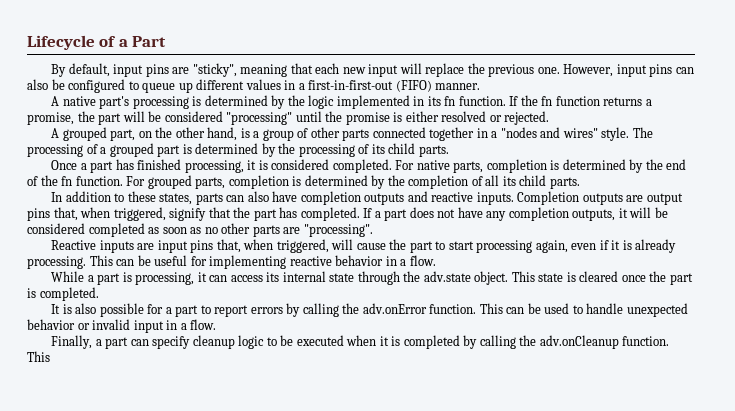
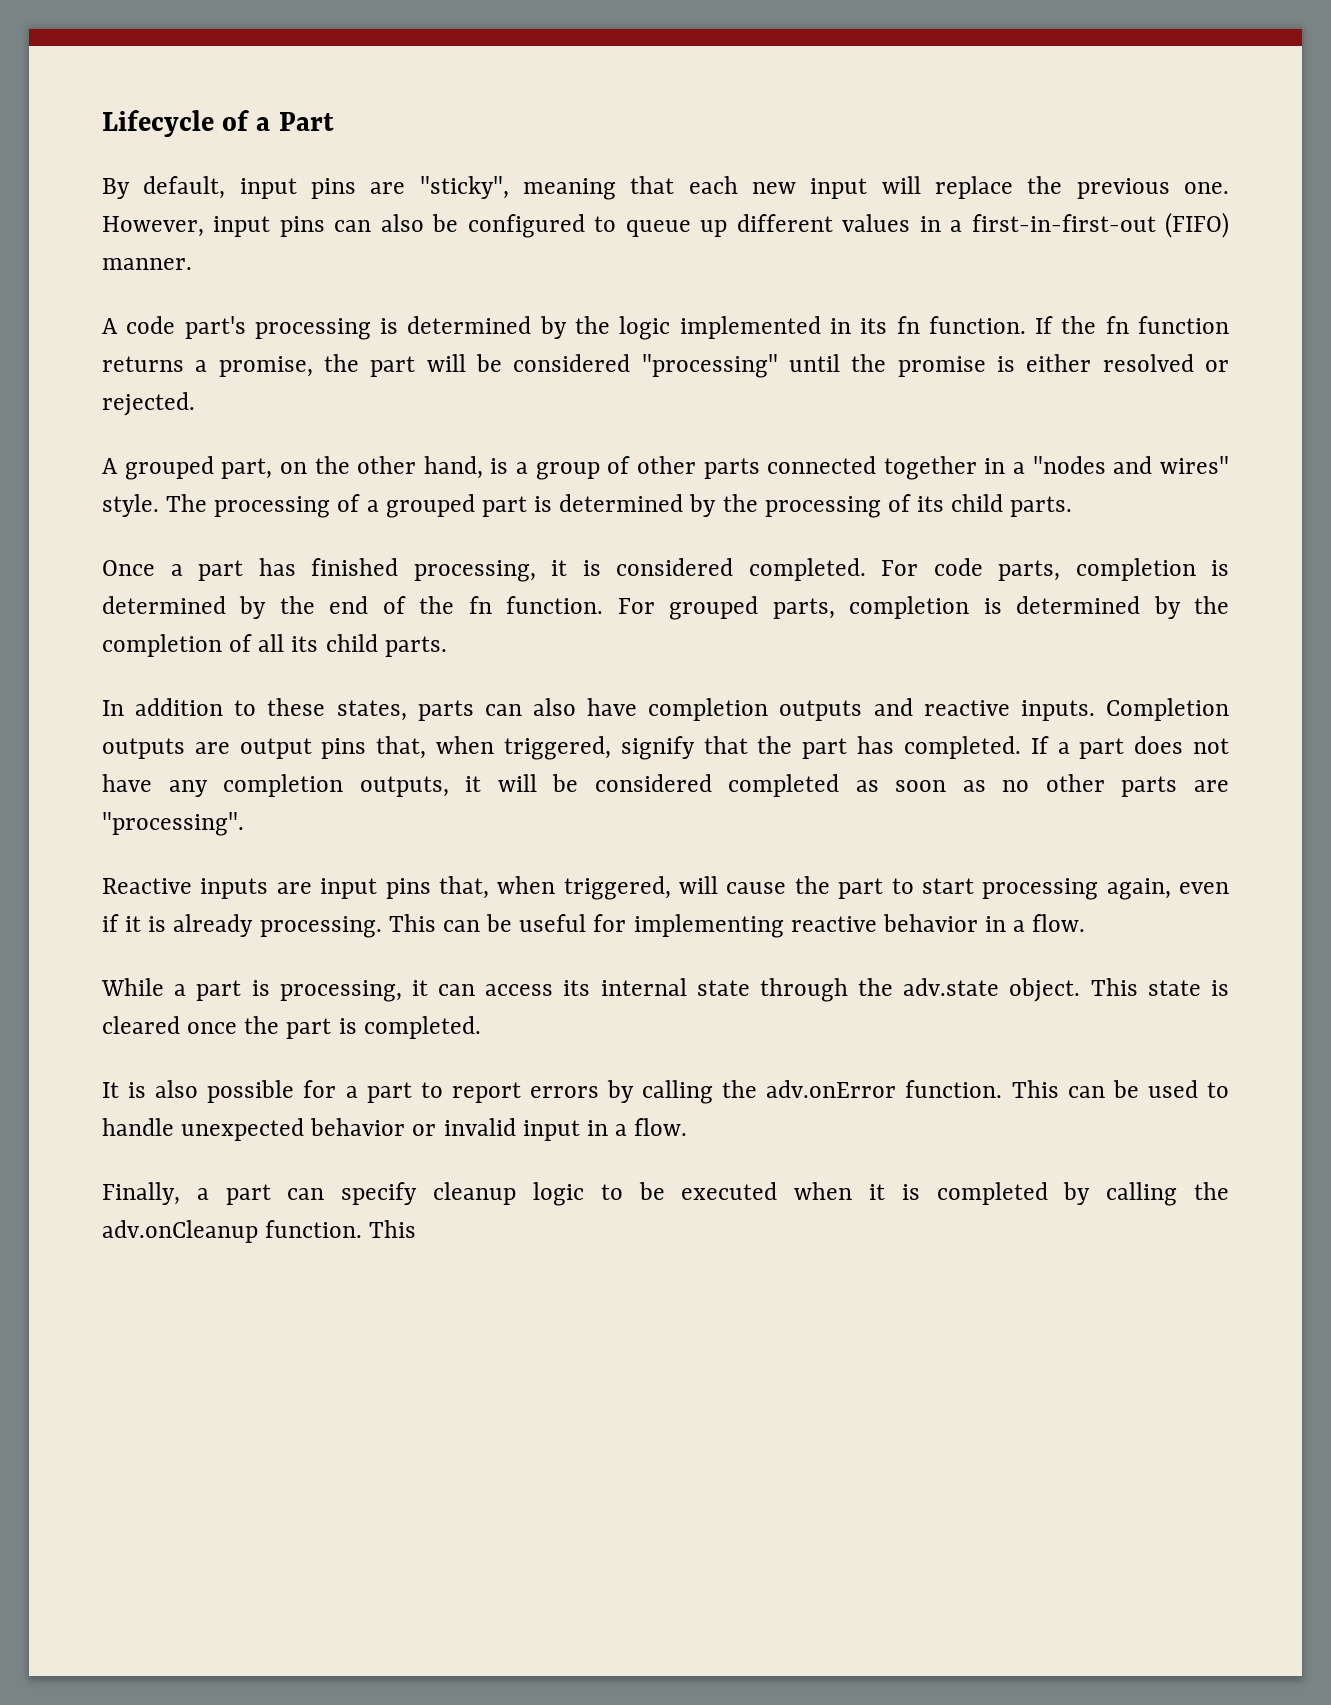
[62,96,96,106] native -> [126,316,176,334] code
[416,160,450,170] native -> [933,558,983,576] code

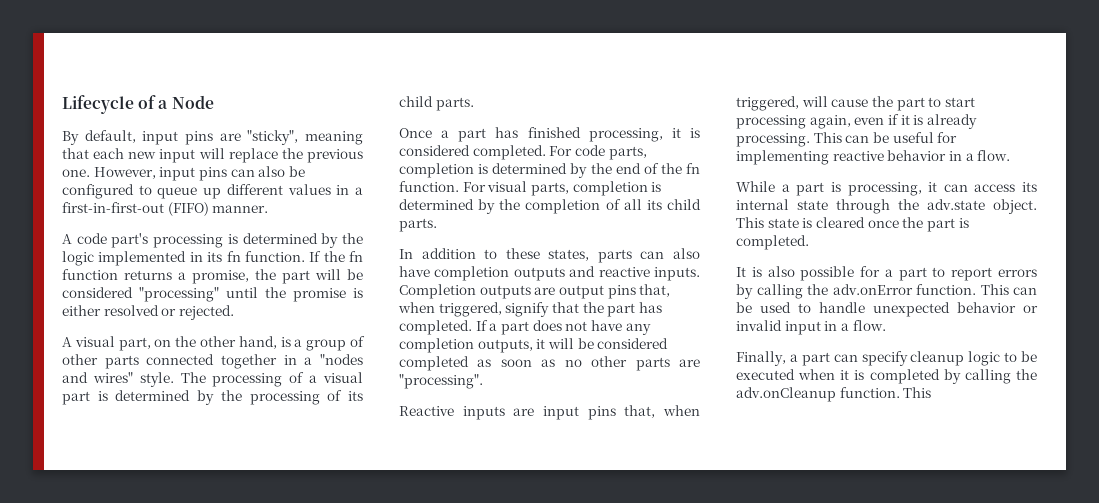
[278,112,334,131] Part -> [171,95,214,109] Node
[124,456,214,480] grouped -> [74,336,115,347] visual
[385,494,475,518] grouped -> [323,372,363,383] visual
[669,596,759,620] grouped -> [487,181,528,192] visual

